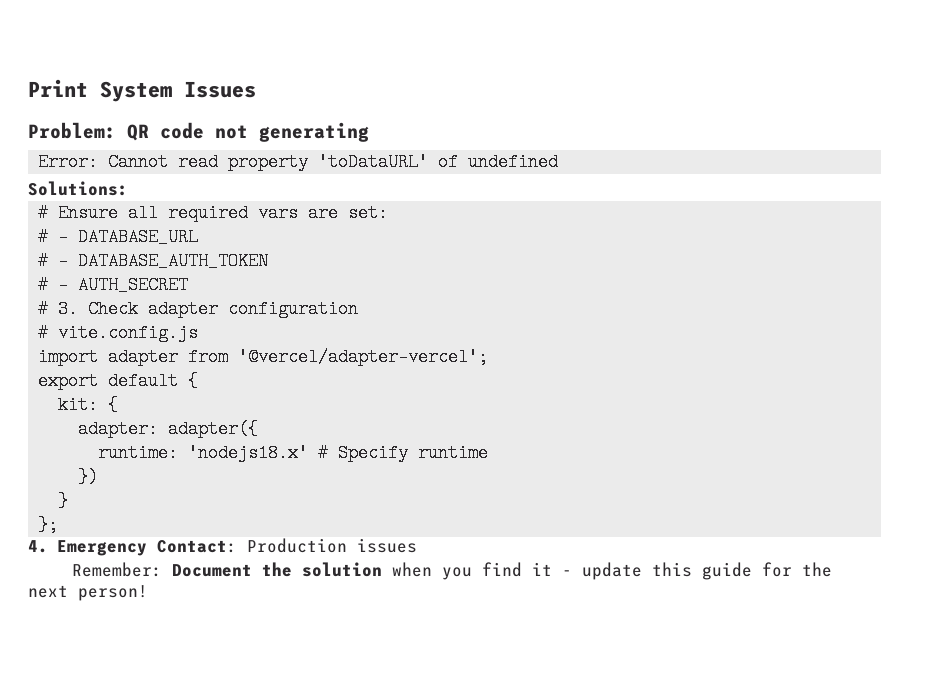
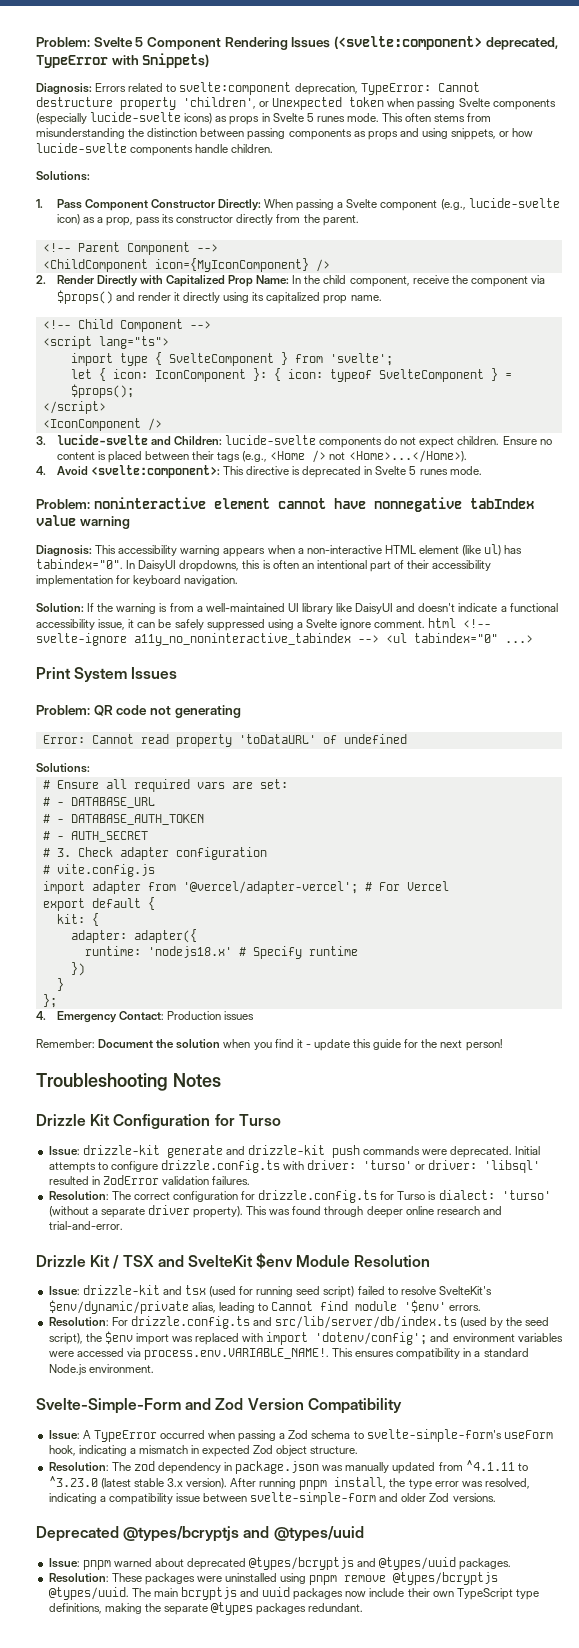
(28, 88) none -> [36,36,558,50] [36,53,210,68] [36,82,480,95] [36,97,556,110] [36,112,492,125] [36,128,534,140] [36,143,274,156] [36,171,90,181] [36,198,560,211] [56,214,359,226] [42,242,218,255] [42,258,330,272] [36,275,545,287] [56,290,382,304] [42,319,211,332] [42,336,169,349] [70,352,393,366] [70,368,512,382] [70,384,134,398] [42,401,106,414] [42,418,162,431] [36,434,552,448] [56,450,467,463] [36,465,482,478] [36,497,534,512] [36,515,130,529] [36,544,523,557] [36,559,492,572] [36,575,239,587] [36,603,558,614] [36,618,492,631] [36,633,533,646] Problem: Svelte 5 Component Rendering Issues (<svelte:component> deprecated, TypeError with Snippets) // Diagnosis: Errors related to svelte:component deprecation, TypeError: Cannot destructure property 'children', or Unexpected token when passing Svelte components (especially lucide-svelte icons) as props in Svelte 5 runes mode. This often stems from misunderstanding the distinction between passing components as props and using snippets, or how lucide-svelte components handle children. // Solutions: // 1. Pass Component Constructor Directly: When passing a Svelte component (e.g., lucide-svelte icon) as a prop, pass its constructor directly from the parent. // <!-- Parent Component --> // <ChildComponent icon={MyIconComponent} /> // 2. Render Directly with Capitalized Prop Name: In the child component, receive the component via $props() and render it directly using its capitalized prop name. // <!-- Child Component --> // <script lang="ts"> // import type { SvelteComponent } from 'svelte'; // let { icon: IconComponent }: { icon: typeof SvelteComponent } = $props(); // </script> // <IconComponent /> // 3. lucide-svelte and Children: lucide-svelte components do not expect children. Ensure no content is placed between their tags (e.g., <Home /> not <Home>...</Home>). // 4. Avoid <svelte:component>: This directive is deprecated in Svelte 5 runes mode. // Problem: noninteractive element cannot have nonnegative tabIndex value warning // Diagnosis: This accessibility warning appears when a non-interactive HTML element (like ul) has tabindex="0". In DaisyUI dropdowns, this is often an intentional part of their accessibility implementation for keyboard navigation. // Solution: If the warning is from a well-maintained UI library like DaisyUI and doesn't indicate a functional accessibility issue, it can be safely suppressed using a Svelte ignore comment. html <!-- svelte-ignore a11y_no_noninteractive_tabindex --> <ul tabindex="0" ...> //
(489, 357) none -> [364,881,449,891] # For Vercel
(148, 593) none -> [36,1073,221,1091] [36,1114,281,1129] [48,1145,541,1158] [48,1160,541,1173] [48,1175,251,1185] [48,1190,551,1203] [48,1205,502,1218] [48,1221,123,1230] [36,1253,431,1269] [48,1285,492,1298] [48,1300,482,1314] [48,1316,550,1329] [48,1331,563,1345] [48,1348,529,1360] [48,1364,154,1375] [36,1398,402,1414] [48,1429,553,1442] [48,1445,359,1457] [48,1460,528,1474] [48,1476,530,1490] [48,1492,496,1505] [36,1526,364,1542] [48,1557,512,1570] [48,1572,499,1585] [48,1587,539,1600] [48,1602,364,1615] // Troubleshooting Notes // Drizzle Kit Configuration for Turso // Issue: drizzle-kit generate and drizzle-kit push commands were deprecated. Initial attempts to configure drizzle.config.ts with driver: 'turso' or driver: 'libsql' resulted in ZodError validation failures. // Resolution: The correct configuration for drizzle.config.ts for Turso is dialect: 'turso' (without a separate driver property). This was found through deeper online research and trial-and-error. // Drizzle Kit / TSX and SvelteKit $env Module Resolution // Issue: drizzle-kit and tsx (used for running seed script) failed to resolve SvelteKit's $env/dynamic/private alias, leading to Cannot find module '$env' errors. // Resolution: For drizzle.config.ts and src/lib/server/db/index.ts (used by the seed script), the $env import was replaced with import 'dotenv/config'; and environment variables were accessed via process.env.VARIABLE_NAME!. This ensures compatibility in a standard Node.js environment. // Svelte-Simple-Form and Zod Version Compatibility // Issue: A TypeError occurred when passing a Zod schema to svelte-simple-form's useForm hook, indicating a mismatch in expected Zod object structure. // Resolution: The zod dependency in package.json was manually updated from ^4.1.11 to ^3.23.0 (latest stable 3.x version). After running pnpm install, the type error was resolved, indicating a compatibility issue between svelte-simple-form and older Zod versions. // Deprecated @types/bcryptjs and @types/uuid // Issue: pnpm warned about deprecated @types/bcryptjs and @types/uuid packages. // Resolution: These packages were uninstalled using pnpm remove @types/bcryptjs @types/uuid. The main bcryptjs and uuid packages now include their own TypeScript type definitions, making the separate @types packages redundant.

